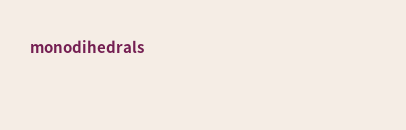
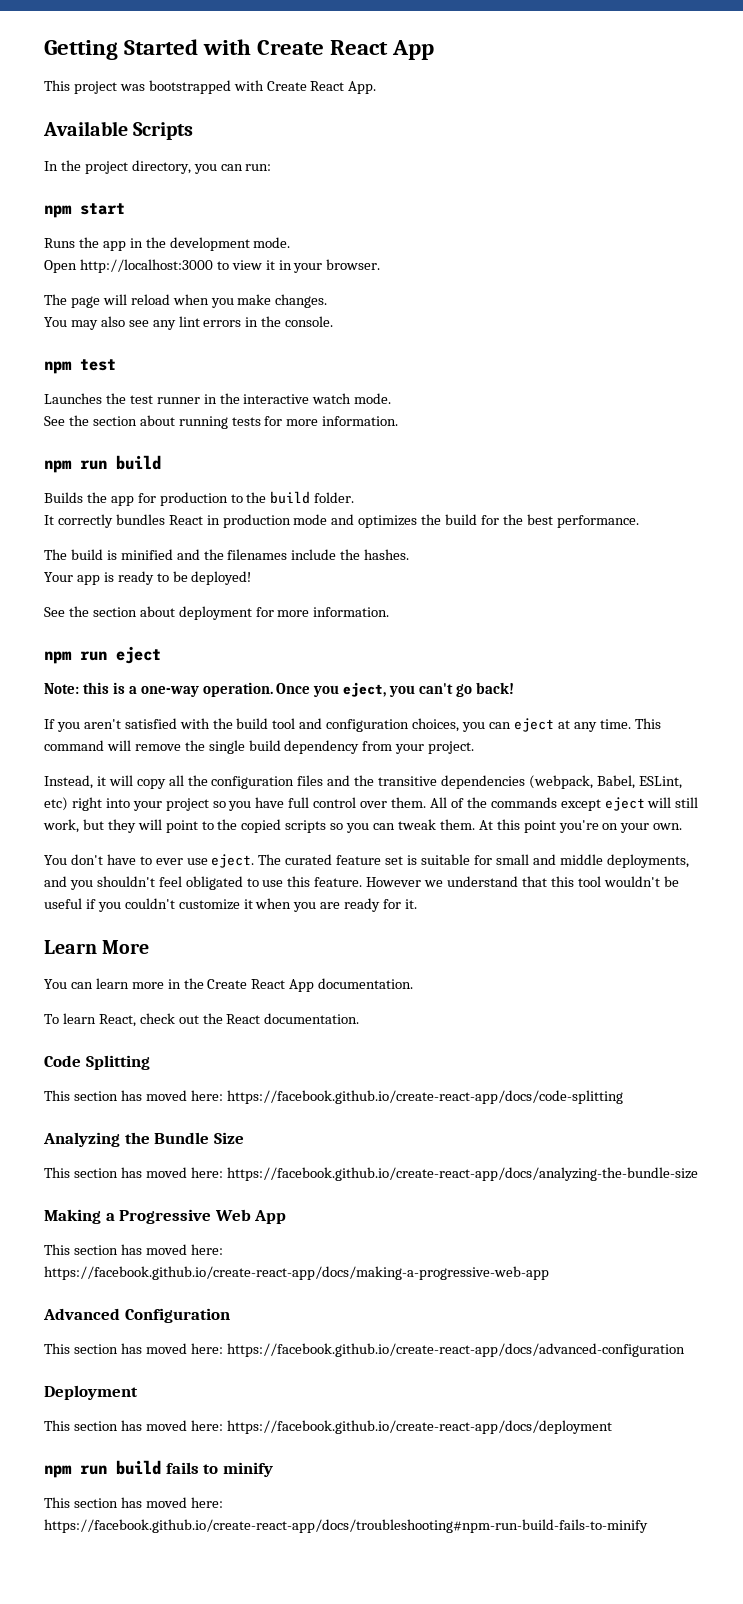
[30,40,144,53] monodihedrals -> [44,39,435,60] [44,80,377,94] [43,121,194,140] [44,160,272,174] [44,203,125,218] [44,237,291,251] [44,259,381,273] [44,294,328,308] [44,316,334,330] [44,359,116,374] [44,393,392,404] [44,415,399,429] [44,455,161,473] [44,491,355,506] [44,514,639,528] [44,549,410,560] [44,571,252,585] [44,606,390,620] [44,646,161,664] [44,682,514,697] [44,718,661,732] [44,740,475,754] [44,775,682,789] [44,797,699,811] [43,819,683,833] [44,854,689,868] [44,876,679,890] [44,898,418,912] [44,940,150,954] [44,978,414,992] [44,1013,360,1027] [44,1055,150,1070] [44,1090,623,1104] [43,1132,244,1147] [44,1167,698,1181] [44,1209,287,1224] [44,1244,223,1255] [44,1266,549,1280] [43,1308,230,1323] [44,1343,685,1357] [44,1385,138,1400] [44,1420,612,1434] [44,1460,273,1478] [44,1497,223,1508] [44,1519,648,1533] Getting Started with Create React App // This project was bootstrapped with Create React App. // Available Scripts // In the project directory, you can run: // npm start // Runs the app in the development mode. // Open http://localhost:3000 to view it in your browser. // The page will reload when you make changes. // You may also see any lint errors in the console. // npm test // Launches the test runner in the interactive watch mode. // See the section about running tests for more information. // npm run build // Builds the app for production to the build folder. // It correctly bundles React in production mode and optimizes the build for the best performance. // The build is minified and the filenames include the hashes. // Your app is ready to be deployed! // See the section about deployment for more information. // npm run eject // Note: this is a one-way operation. Once you eject, you can't go back! // If you aren't satisfied with the build tool and configuration choices, you can eject at any time. This command will remove the single build dependency from your project. // Instead, it will copy all the configuration files and the transitive dependencies (webpack, Babel, ESLint, etc) right into your project so you have full control over them. All of the commands except eject will still work, but they will point to the copied scripts so you can tweak them. At this point you're on your own. // You don't have to ever use eject. The curated feature set is suitable for small and middle deployments, and you shouldn't feel obligated to use this feature. However we understand that this tool wouldn't be useful if you couldn't customize it when you are ready for it. // Learn More // You can learn more in the Create React App documentation. // To learn React, check out the React documentation. // Code Splitting // This section has moved here: https://facebook.github.io/create-react-app/docs/code-splitting // Analyzing the Bundle Size // This section has moved here: https://facebook.github.io/create-react-app/docs/analyzing-the-bundle-size // Making a Progressive Web App // This section has moved here: https://facebook.github.io/create-react-app/docs/making-a-progressive-web-app // Advanced Configuration // This section has moved here: https://facebook.github.io/create-react-app/docs/advanced-configuration // Deployment // This section has moved here: https://facebook.github.io/create-react-app/docs/deployment // npm run build fails to minify // This section has moved here: https://facebook.github.io/create-react-app/docs/troubleshooting#npm-run-build-fails-to-minify

